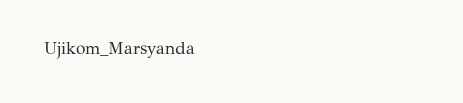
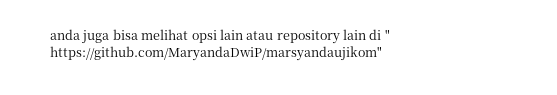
[44,42,195,59] Ujikom_Marsyanda -> [50,29,390,44] [50,46,382,61] anda juga bisa melihat opsi lain atau repository lain di " https://github.com/MaryandaDwiP/marsyandaujikom"

